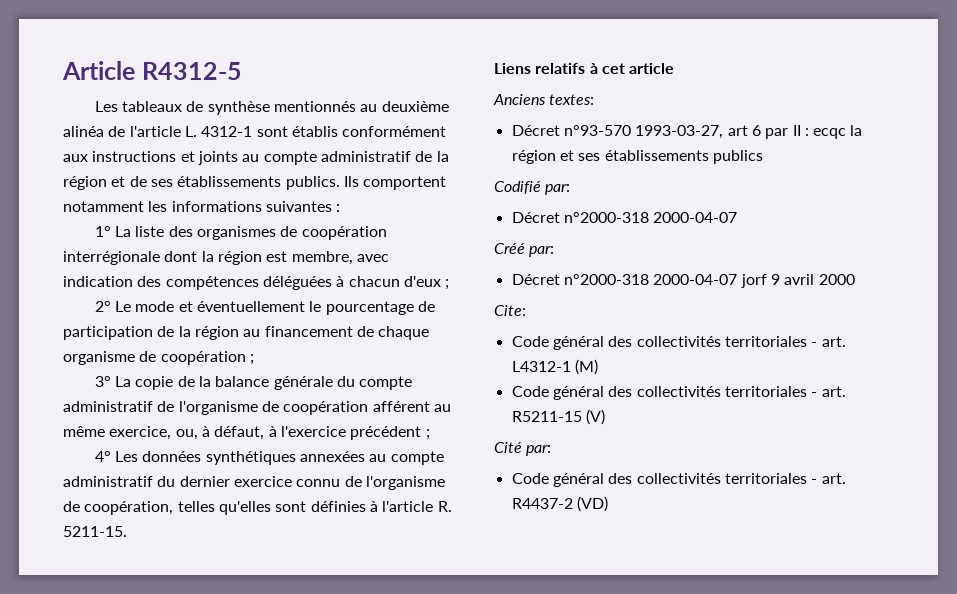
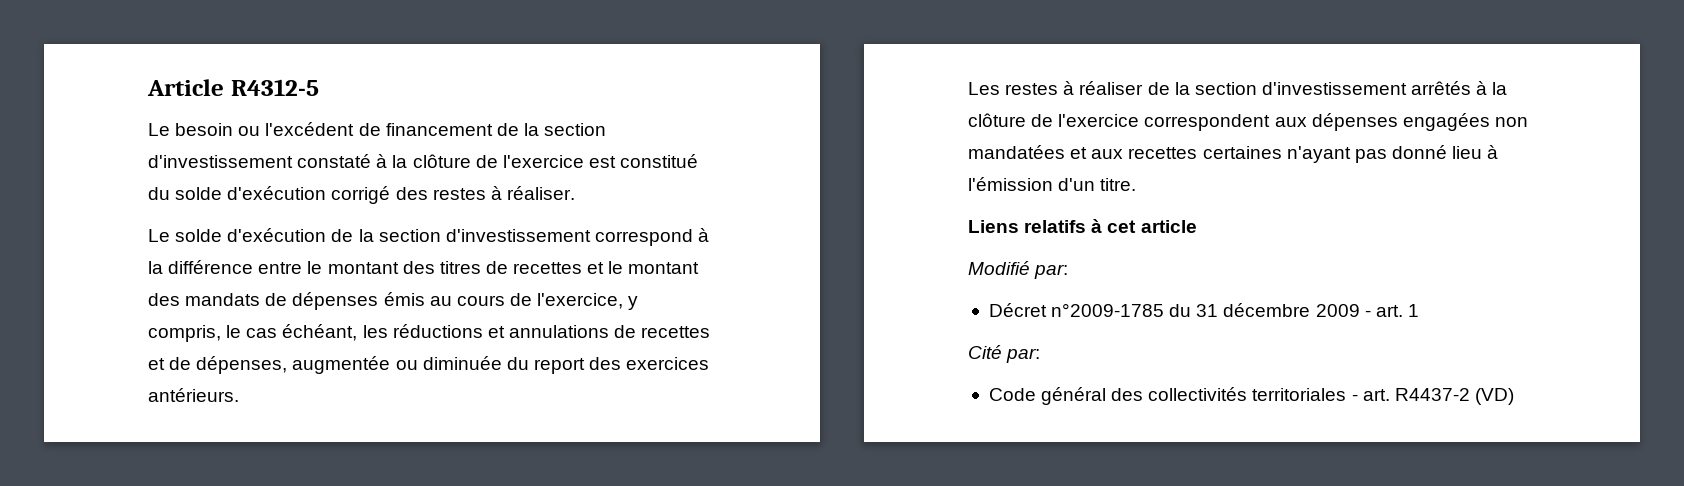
[94,101,449,115] [63,126,447,137] [63,151,449,165] [63,176,447,190] [63,201,341,212] [94,226,387,240] [63,251,389,265] [63,276,450,290] [94,301,435,315] [63,326,430,340] [63,351,254,365] [94,376,413,390] [63,401,451,415] [63,426,430,440] [94,451,444,465] [63,476,445,490] [63,501,452,515] [63,526,127,537] Les tableaux de synthèse mentionnés au deuxième alinéa de l'article L. 4312-1 sont établis conformément aux instructions et joints au compte administratif de la région et de ses établissements publics. Ils comportent notamment les informations suivantes : // 1° La liste des organismes de coopération interrégionale dont la région est membre, avec indication des compétences déléguées à chacun d'eux ; // 2° Le mode et éventuellement le pourcentage de participation de la région au financement de chaque organisme de coopération ; // 3° La copie de la balance générale du compte administratif de l'organisme de coopération afférent au même exercice, ou, à défaut, à l'exercice précédent ; // 4° Les données synthétiques annexées au compte administratif du dernier exercice connu de l'organisme de coopération, telles qu'elles sont définies à l'article R. 5211-15. -> [148,122,607,136] [148,154,699,168] [148,186,575,204] [148,228,710,246] [148,260,700,274] [148,292,639,310] [148,324,711,342] [148,356,710,374] [148,388,239,402] [968,81,1508,95] [968,113,1528,131] [968,145,1499,163] [968,177,1137,191] Le besoin ou l'excédent de financement de la section d'investissement constaté à la clôture de l'exercice est constitué du solde d'exécution corrigé des restes à réaliser. // Le solde d'exécution de la section d'investissement correspond à la différence entre le montant des titres de recettes et le montant des mandats de dépenses émis au cours de l'exercice, y compris, le cas échéant, les réductions et annulations de recettes et de dépenses, augmentée ou diminuée du report des exercices antérieurs. // Les restes à réaliser de la section d'investissement arrêtés à la clôture de l'exercice correspondent aux dépenses engagées non mandatées et aux recettes certaines n'ayant pas donné lieu à l'émission d'un titre.
[493,94,595,105] [511,125,863,139] [511,150,763,164] [494,181,571,195] [511,212,738,223] [494,243,555,257] [511,274,855,288] [494,305,526,316] [511,336,846,350] [511,359,598,375] [511,386,846,400] [511,409,605,425] Anciens textes: // Décret n°93-570 1993-03-27, art 6 par II : ecqc la région et ses établissements publics // Codifié par: // Décret n°2000-318 2000-04-07 // Créé par: // Décret n°2000-318 2000-04-07 jorf 9 avril 2000 // Cite: // Code général des collectivités territoriales - art. L4312-1 (M) // Code général des collectivités territoriales - art. R5211-15 (V) -> [968,261,1069,279] [988,303,1419,317] Modifié par: // Décret n°2009-1785 du 31 décembre 2009 - art. 1

